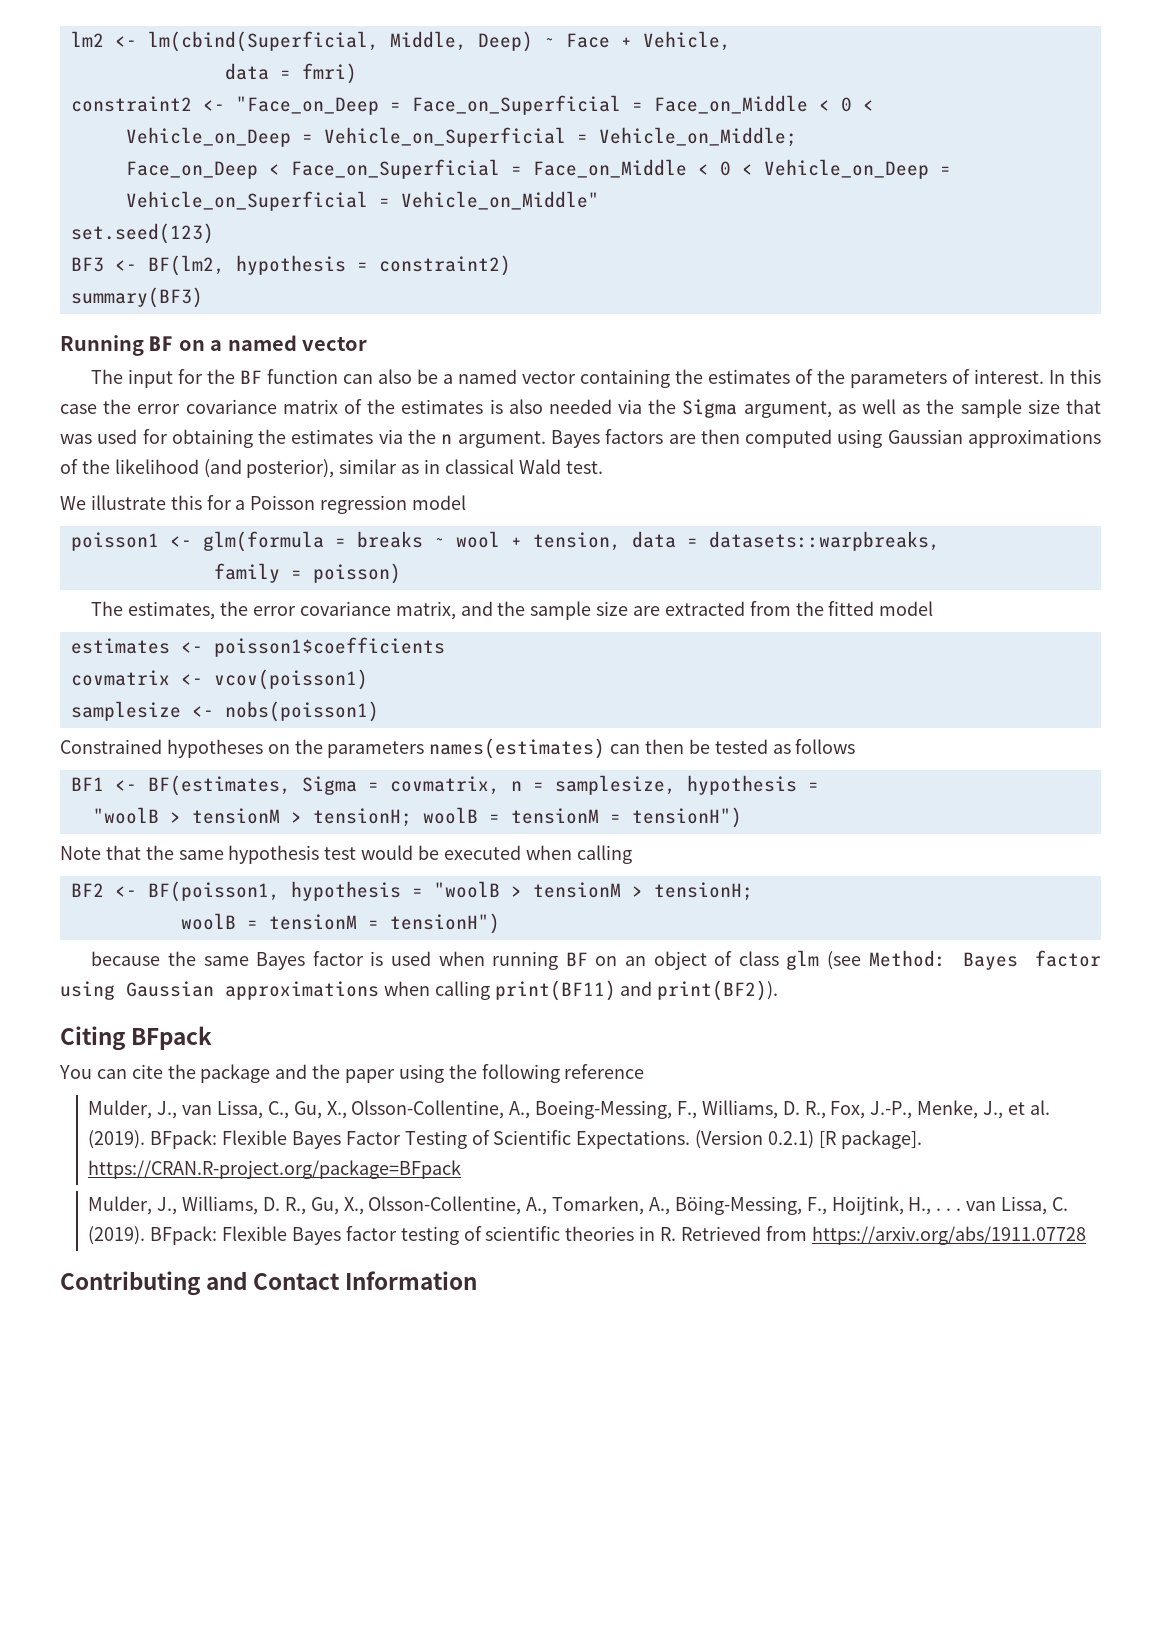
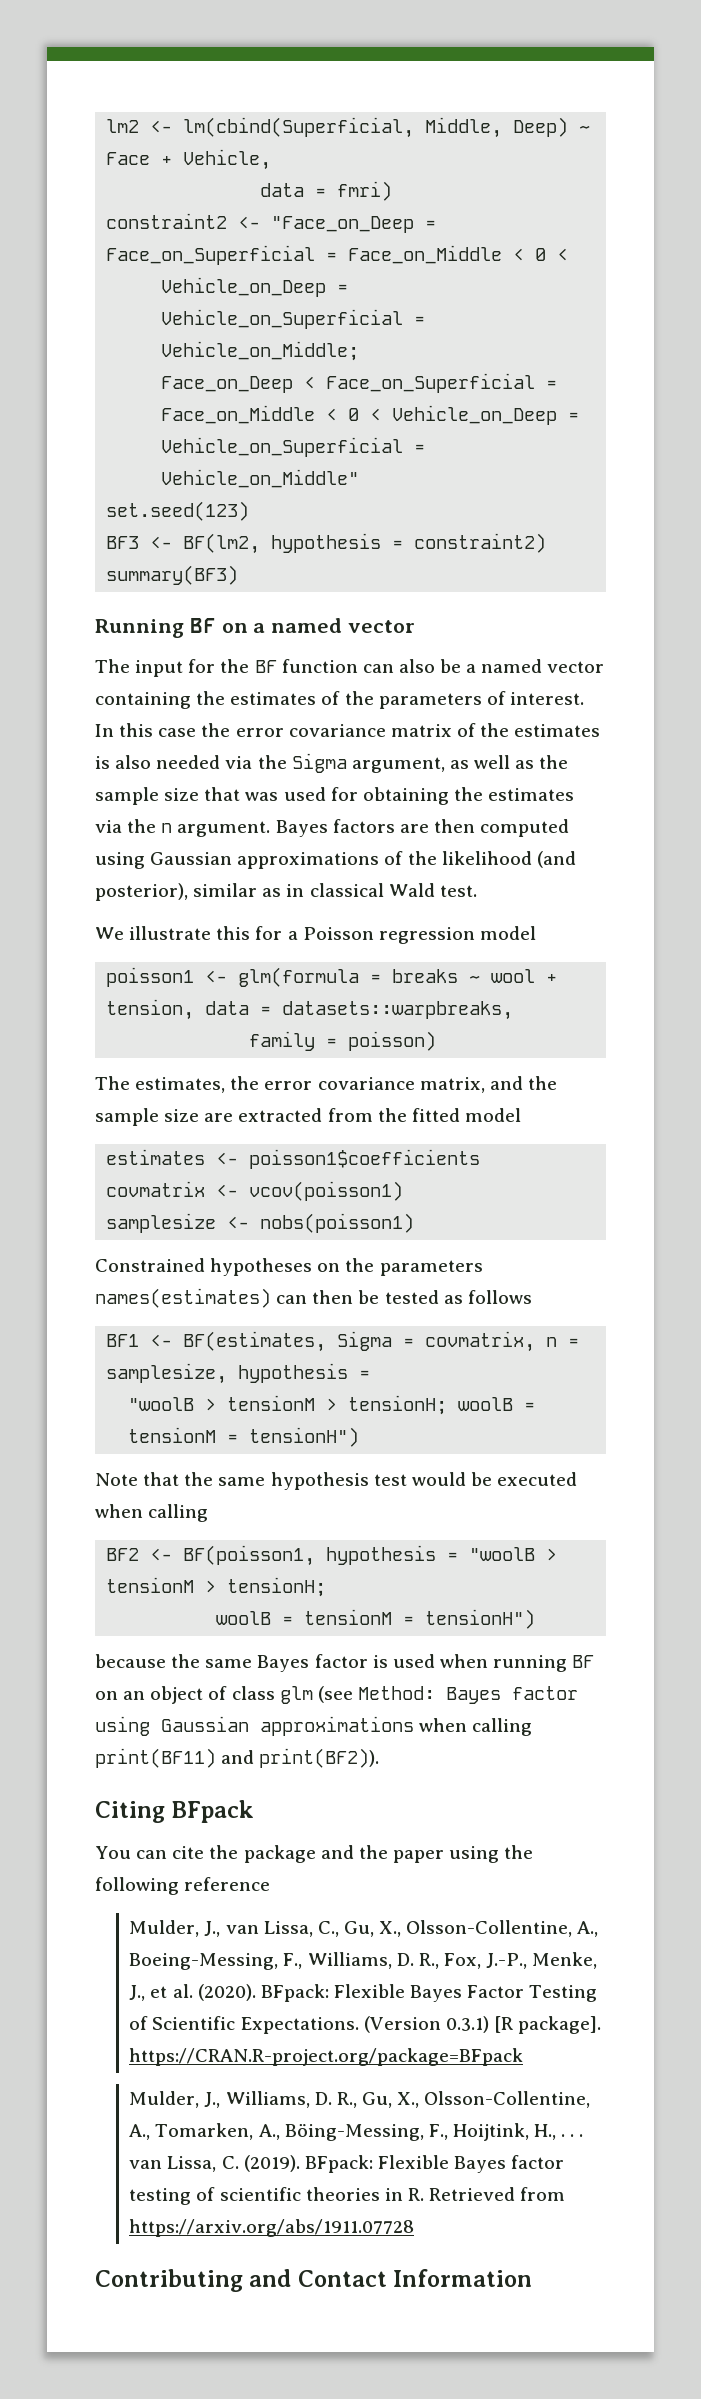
[88,1130,146,1149] (2019). -> [197,1984,256,2001] (2020).
[767,1130,814,1149] 0.2.1) -> [445,2016,489,2033] 0.3.1)

